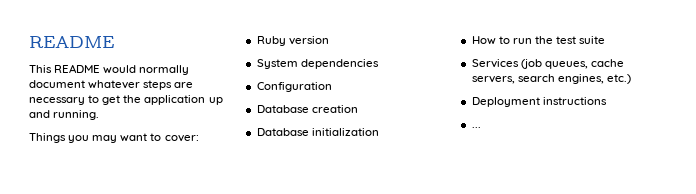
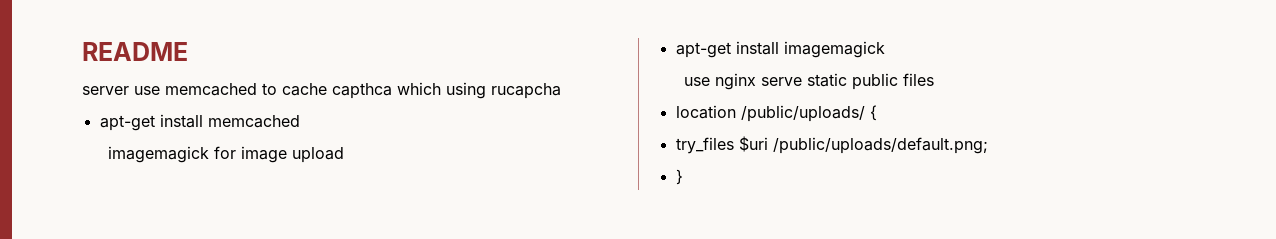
[29,64,190,75] [29,80,194,90] [29,95,223,105] [29,110,100,120] [29,133,199,143] [256,36,329,46] [256,59,379,69] [256,82,332,92] [256,105,358,113] [256,128,379,136] [471,36,606,45] [471,59,624,69] [471,74,631,84] [471,97,607,107] [471,127,481,128] This README would normally document whatever steps are necessary to get the application up and running. // Things you may want to cover: // Ruby version // System dependencies // Configuration // Database creation // Database initialization // How to run the test suite // Services (job queues, cache servers, search engines, etc.) // Deployment instructions // ... -> [82,82,561,99] [99,114,300,131] [108,146,345,163] [675,41,885,58] [684,73,935,90] [675,105,877,122] [675,136,988,154] [675,169,683,185] server use memcached to cache capthca which using rucapcha // apt-get install memcached // imagemagick for image upload // apt-get install imagemagick // use nginx serve static public files // location /public/uploads/ { // try_files $uri /public/uploads/default.png; // }

